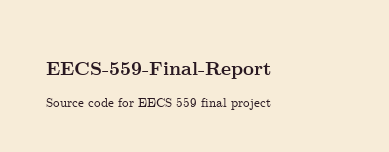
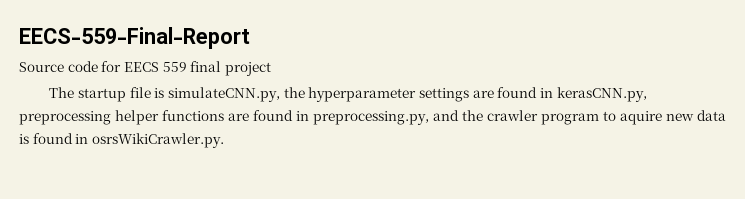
(271, 104) none -> [49,87,647,102] [19,110,726,125] [19,133,224,148] // The startup file is simulateCNN.py, the hyperparameter settings are found in kerasCNN.py, preprocessing helper functions are found in preprocessing.py, and the crawler program to aquire new data is found in osrsWikiCrawler.py.

